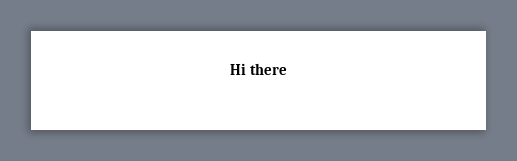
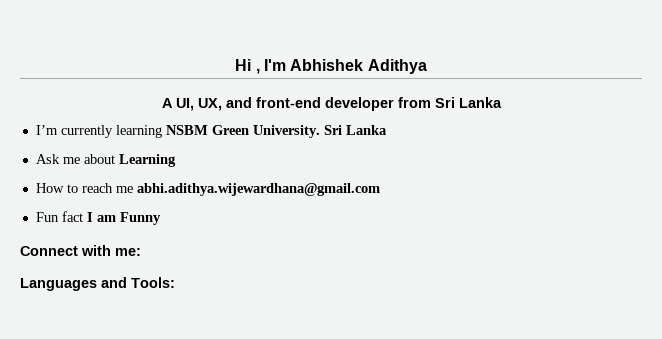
[250,63,288,75] there -> [255,59,427,74] [161,97,502,111] [35,125,387,138] [35,154,176,167] [35,183,380,196] [35,211,161,225] [20,245,141,256] [20,277,175,291] , I'm Abhishek Adithya // A UI, UX, and front-end developer from Sri Lanka // I’m currently learning NSBM Green University. Sri Lanka // Ask me about Learning // How to reach me abhi.adithya.wijewardhana@gmail.com // Fun fact I am Funny // Connect with me: // Languages and Tools:

